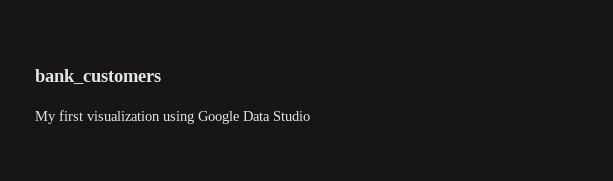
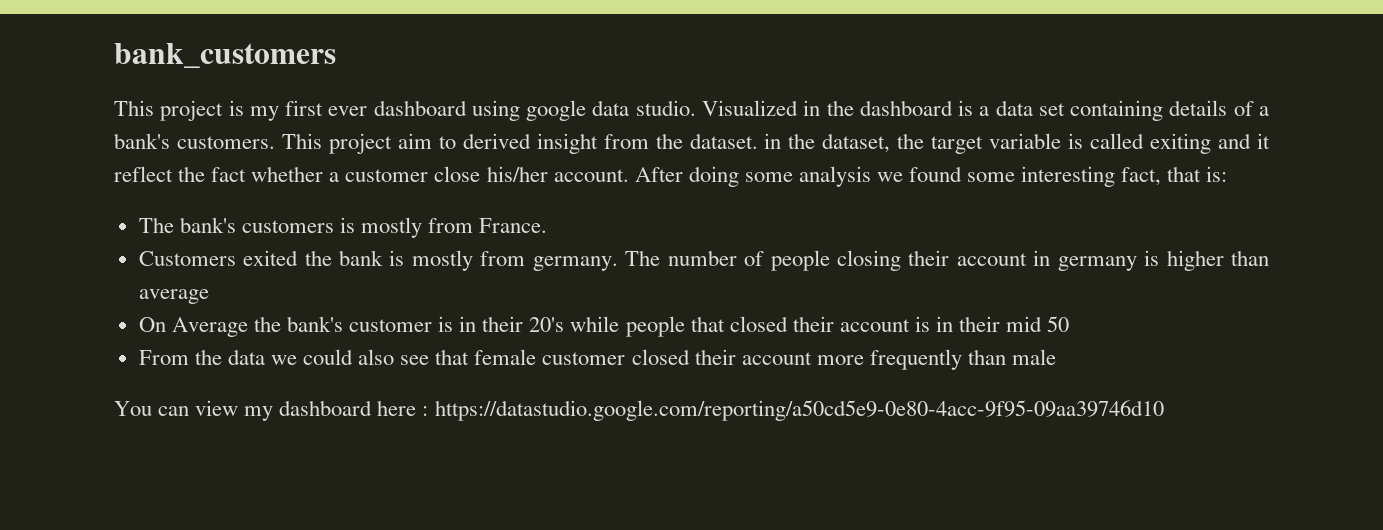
[35,110,310,124] My first visualization using Google Data Studio -> [114,100,1269,121] [114,133,1271,154] [114,166,1228,187] [138,217,548,238] [138,250,1270,271] [138,289,209,304] [138,316,1070,337] [138,349,1056,370] [114,400,1164,421] This project is my first ever dashboard using google data studio. Visualized in the dashboard is a data set containing details of a bank's customers. This project aim to derived insight from the dataset. in the dataset, the target variable is called exiting and it reflect the fact whether a customer close his/her account. After doing some analysis we found some interesting fact, that is: // The bank's customers is mostly from France. // Customers exited the bank is mostly from germany. The number of people closing their account in germany is higher than average // On Average the bank's customer is in their 20's while people that closed their account is in their mid 50 // From the data we could also see that female customer closed their account more frequently than male // You can view my dashboard here : https://datastudio.google.com/reporting/a50cd5e9-0e80-4acc-9f95-09aa39746d10

